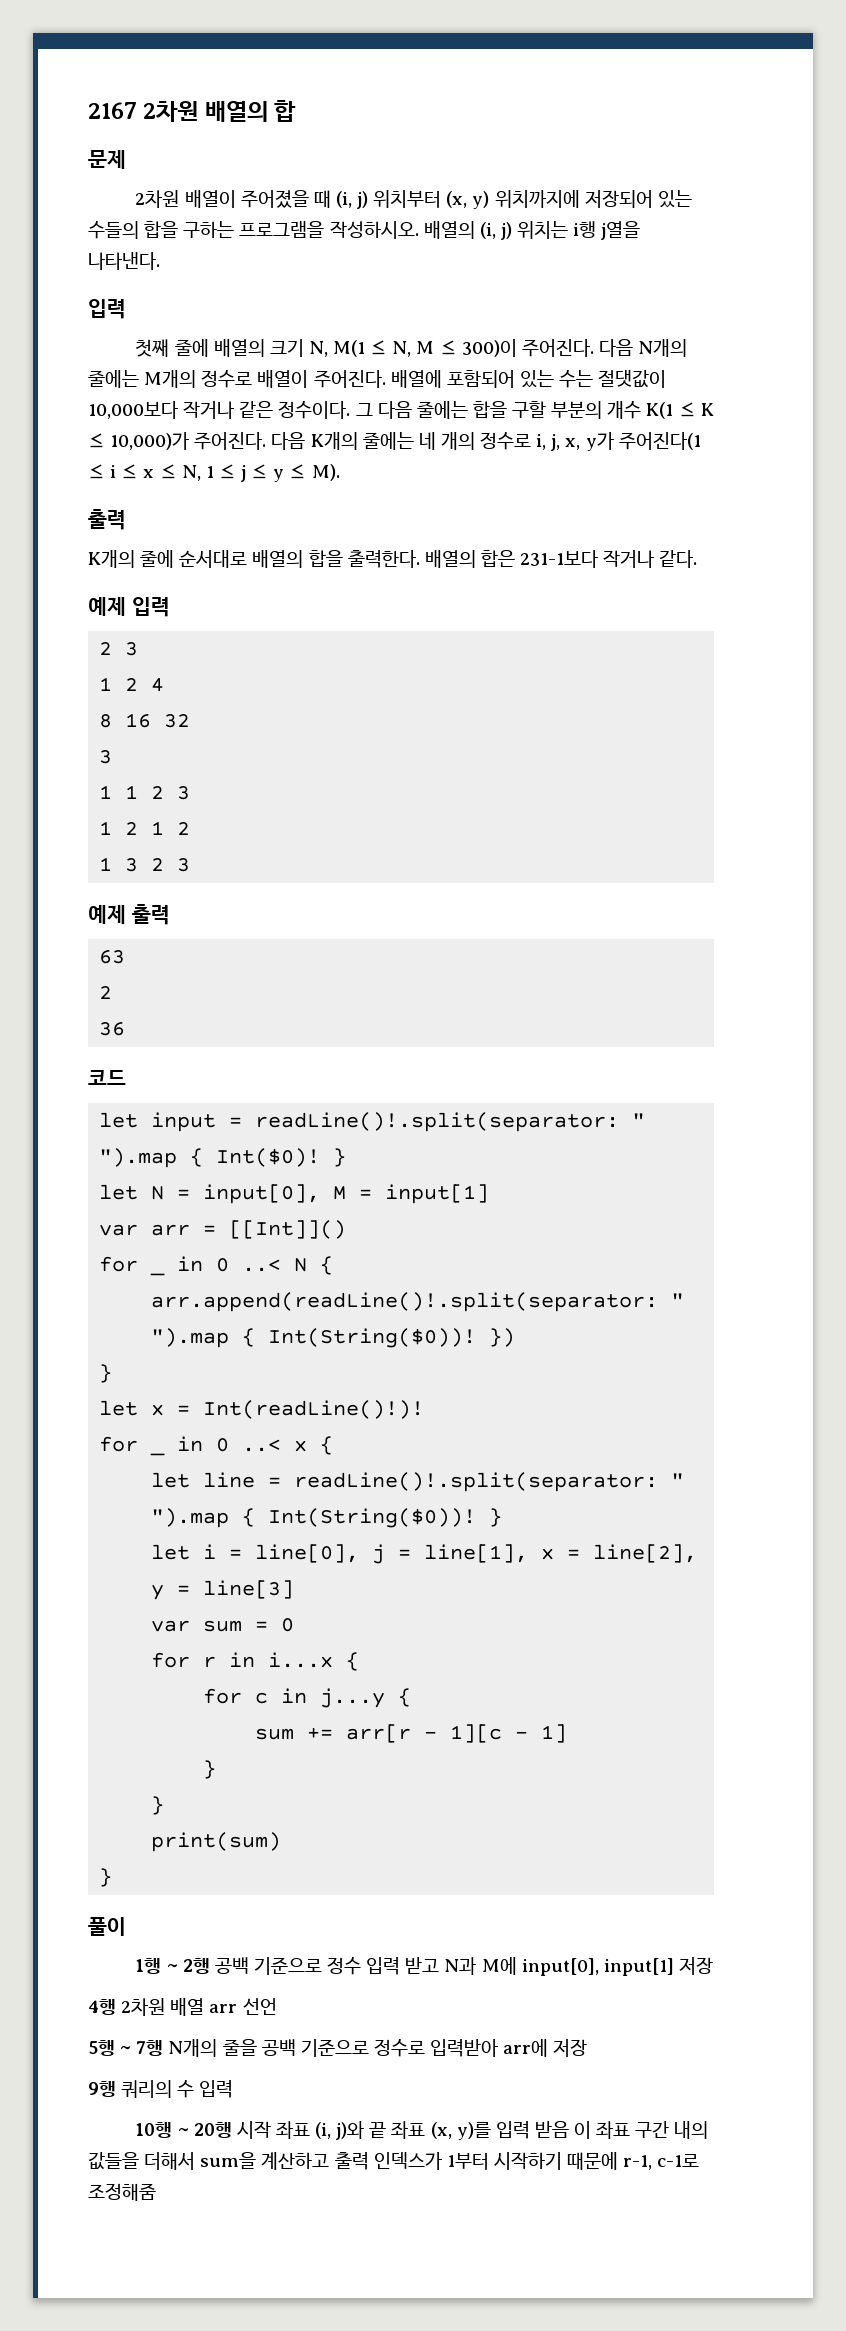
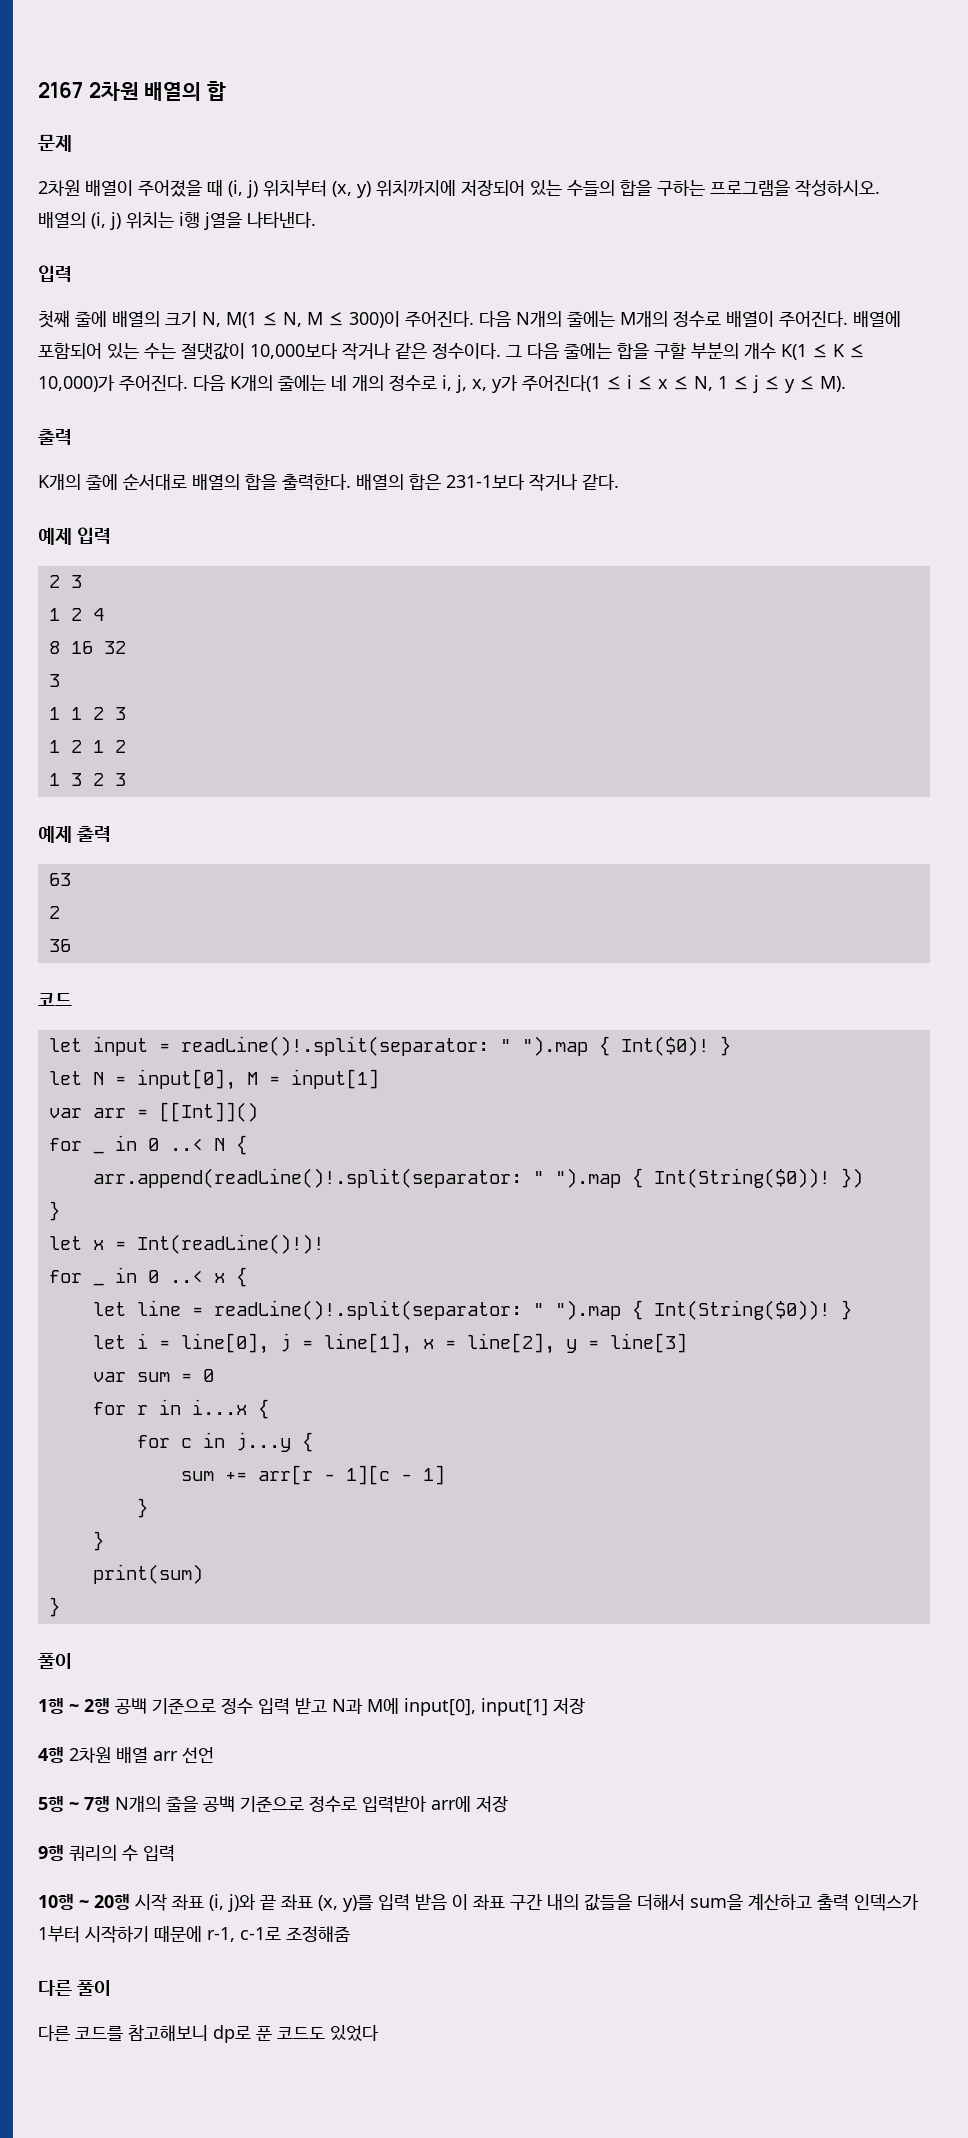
(156, 2192) none -> [38,1980,111,1996] [38,2025,379,2043] // 다른 풀이 // 다른 코드를 참고해보니 dp로 푼 코드도 있었다

